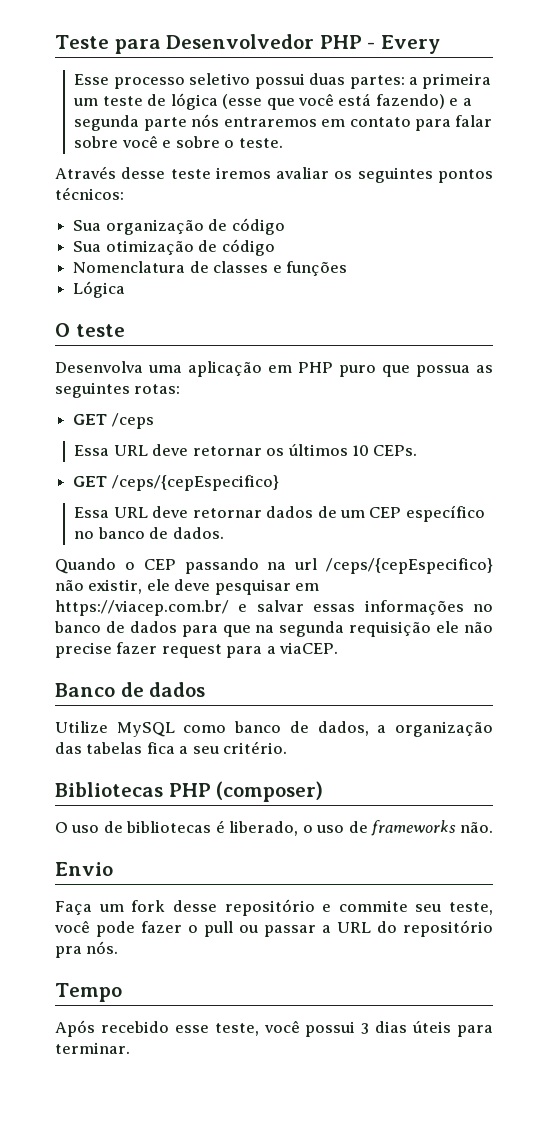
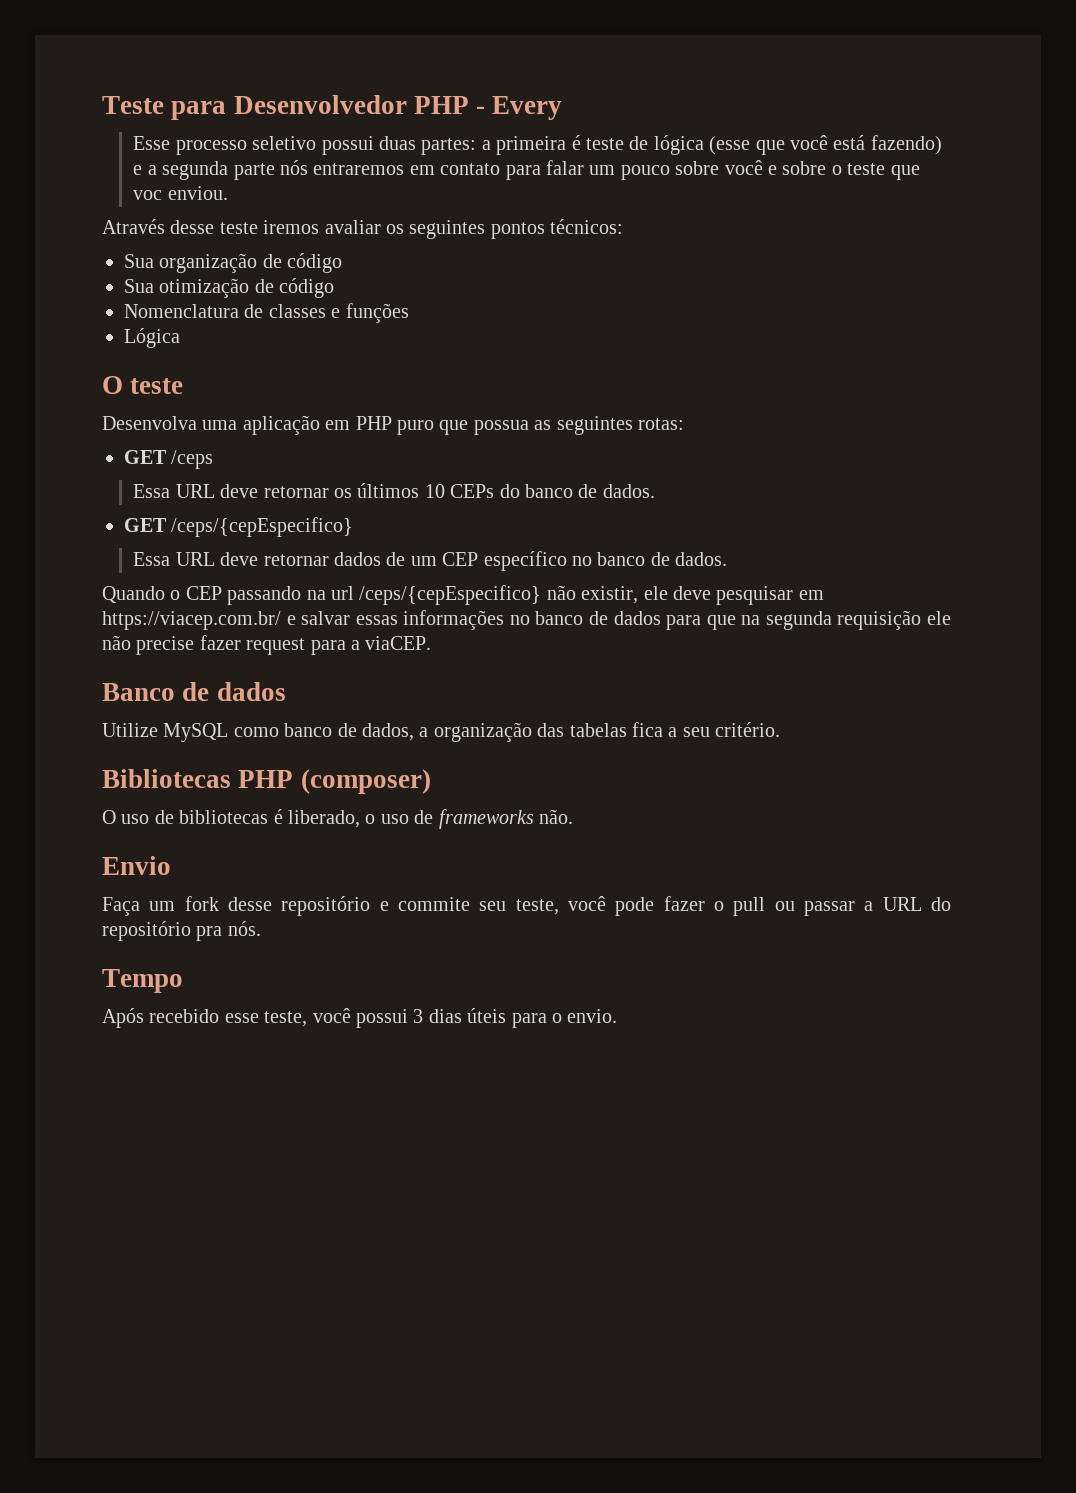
[73,98,99,106] um -> [571,135,581,150] é
(493, 121) none -> [589,165,670,180] um pouco
[238,138,283,148] teste. -> [847,163,920,180] [133,186,228,200] teste que voc enviou.
[373,445,418,456] CEPs. -> [450,484,655,498] CEPs do banco de dados.
[55,1042,130,1054] terminar. -> [551,1009,618,1023] o envio.

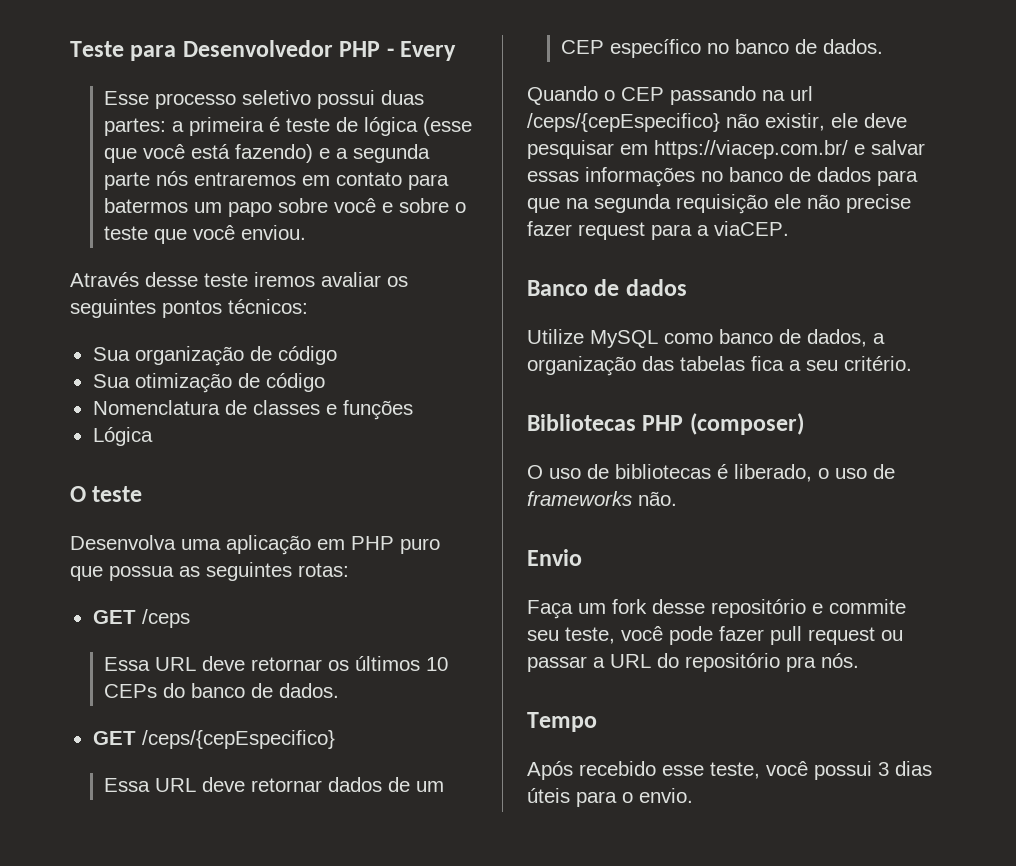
[545,160,670,180] falar um pouco -> [104,198,273,217] batermos um papo
[133,190,163,200] voc -> [193,225,236,240] você
[714,897,766,916] o pull -> [770,626,875,645] pull request

